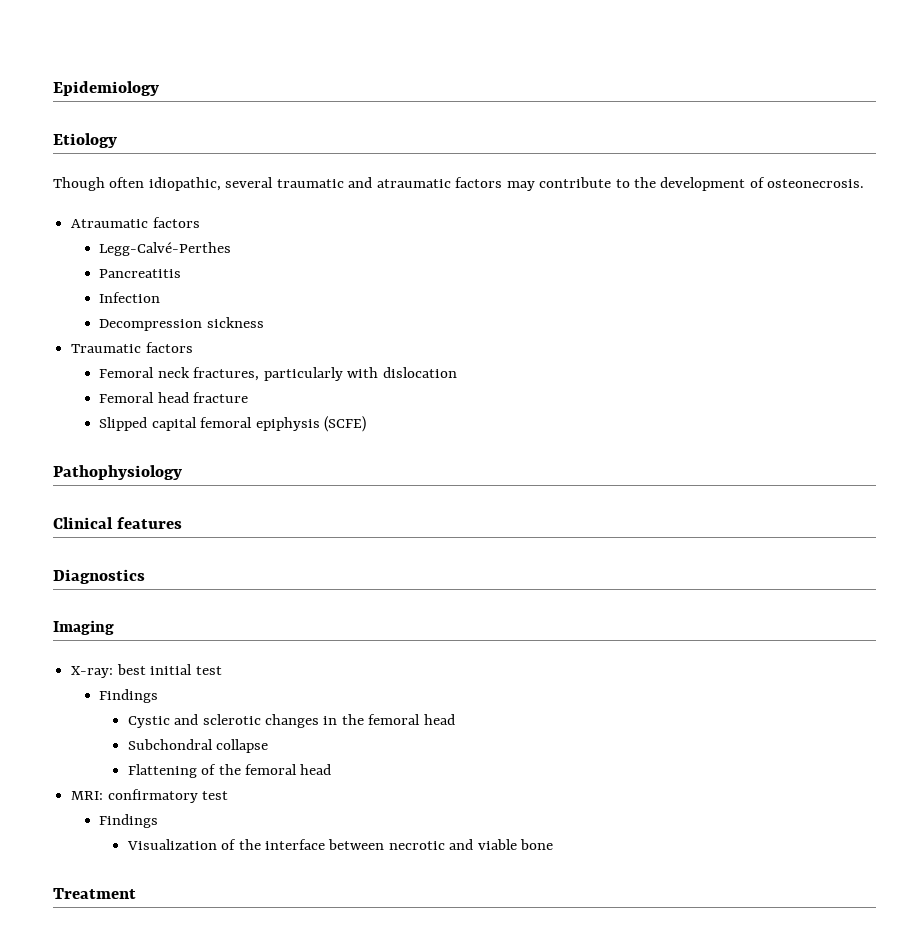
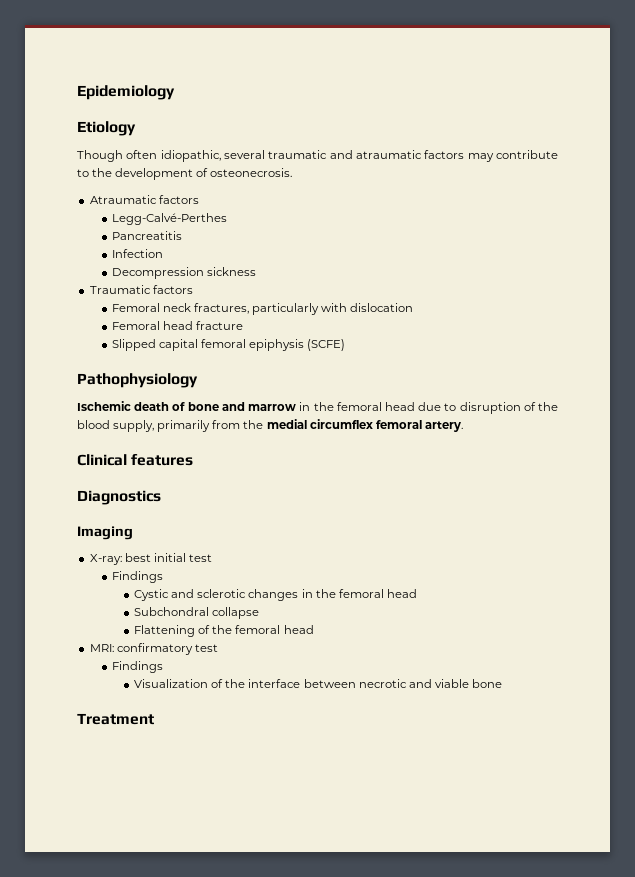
(182, 472) none -> [77,401,558,414] [77,419,463,432] // Ischemic death of bone and marrow in the femoral head due to disruption of the blood supply, primarily from the medial circumflex femoral artery.

